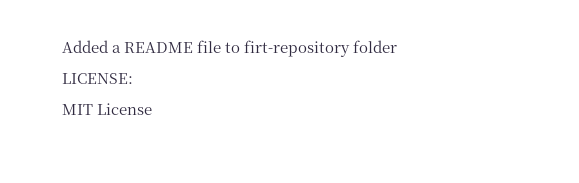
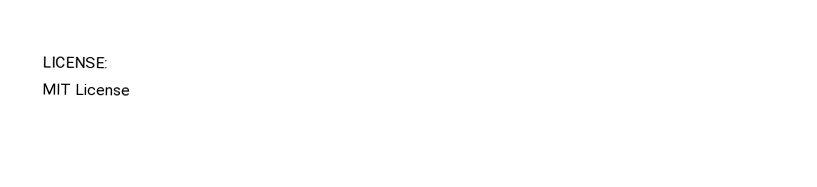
[62,40,398,57] Added a README file to firt-repository folder // -> (42, 62) none

